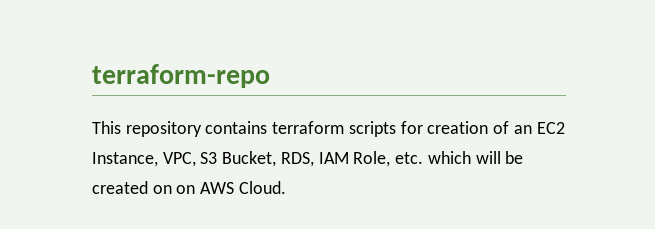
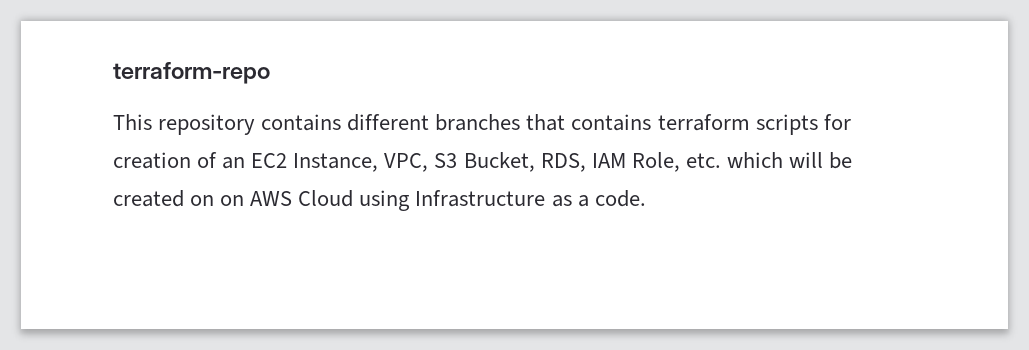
(268, 127) none -> [347,114,652,131] different branches that contains
[238,181,286,194] Cloud. -> [298,190,646,211] Cloud using Infrastructure as a code.

